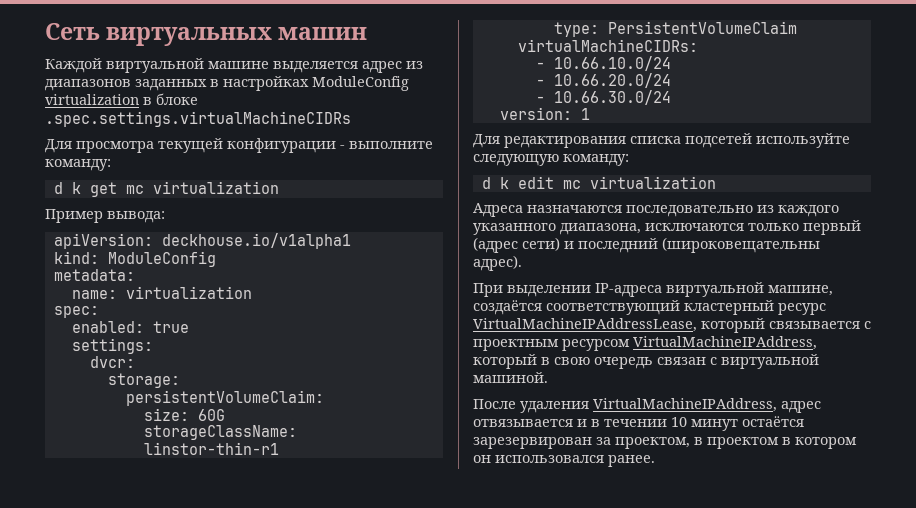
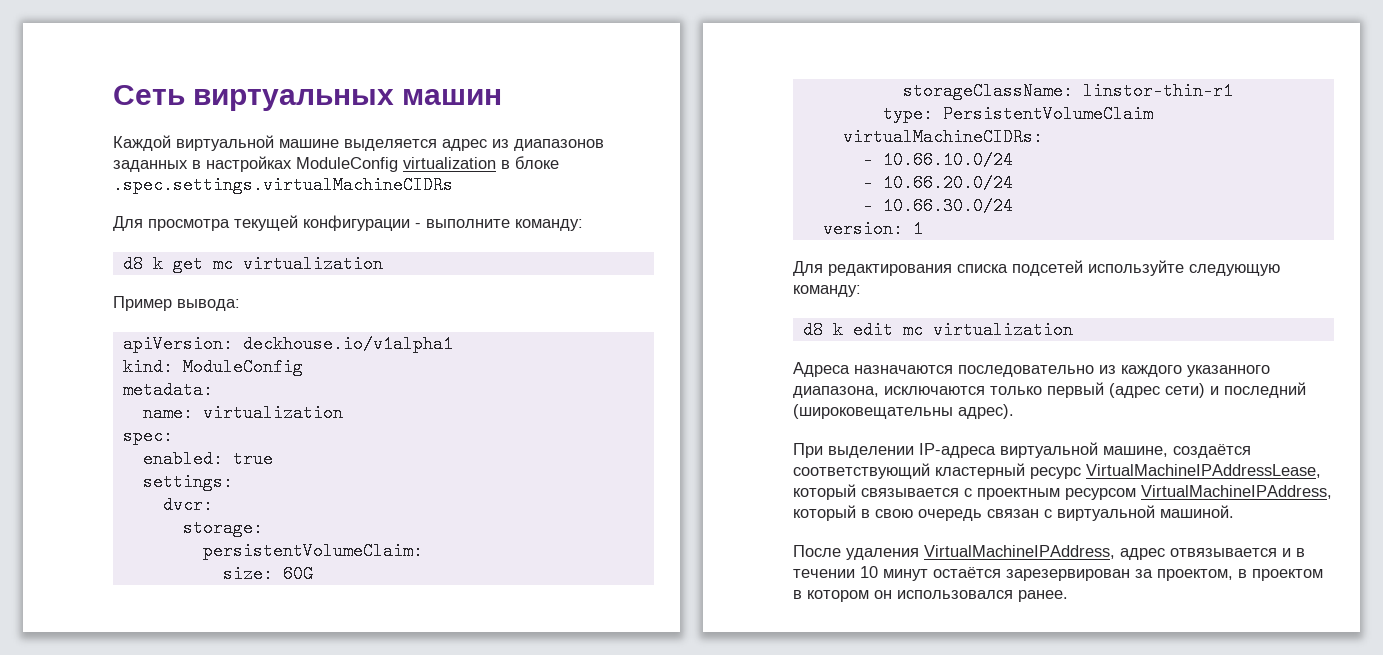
[53,182,63,194] d -> [122,255,143,273] d8
[481,177,491,189] d -> [802,321,823,339] d8

